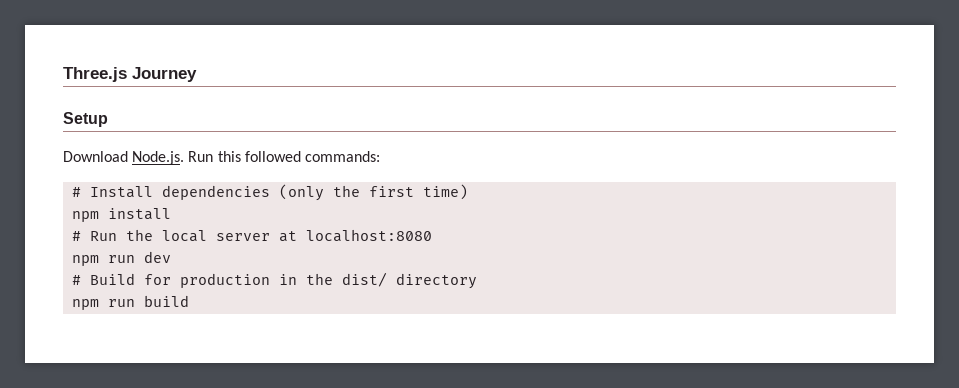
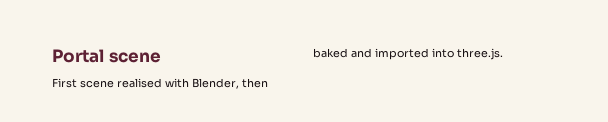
[63,67,197,82] [63,112,108,127] [63,151,380,165] [72,184,469,201] [72,208,172,222] [72,229,433,242] [72,251,172,266] [72,272,478,289] [72,295,190,310] Three.js Journey // Setup // Download Node.js. Run this followed commands: // # Install dependencies (only the first time) // npm install // # Run the local server at localhost:8080 // npm run dev // # Build for production in the dist/ directory // npm run build -> [52,49,161,63] [52,78,268,89] [313,48,503,60] Portal scene // First scene realised with Blender, then baked and imported into three.js.

